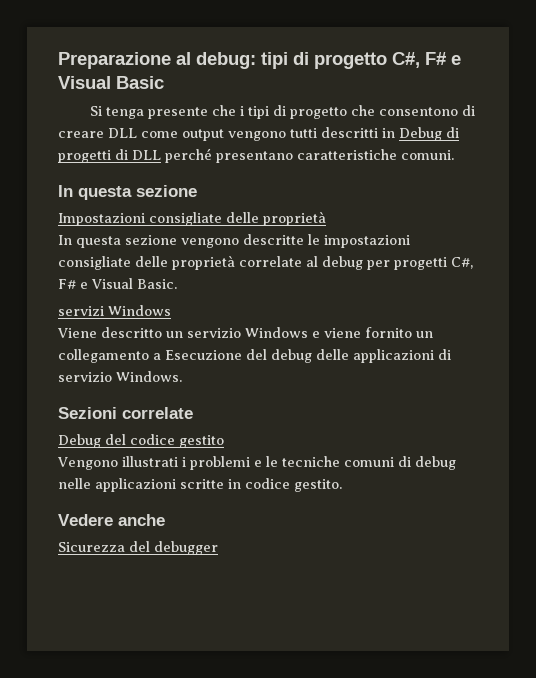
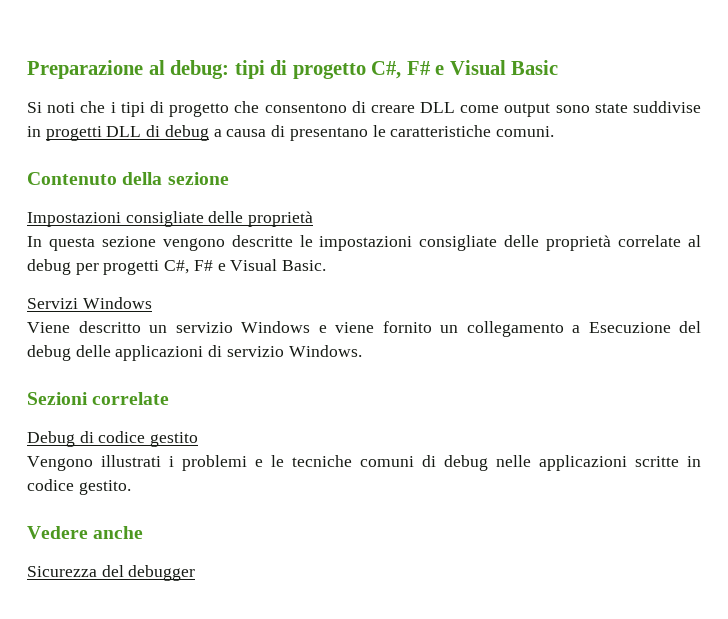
[105,107,208,119] tenga presente -> [47,102,76,113] noti
[228,127,459,141] [58,148,293,163] vengono tutti descritti in Debug di progetti di DLL perché presentano -> [555,101,701,113] [27,125,386,141] sono state suddivise in progetti DLL di debug a causa di presentano le
[58,185,132,200] In questa -> [27,172,163,185] Contenuto della
[58,306,104,316] servizi -> [27,298,78,309] Servizi
[105,434,126,445] del -> [79,431,94,443] di

